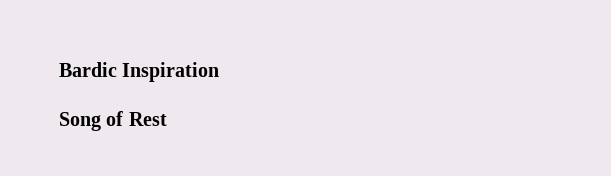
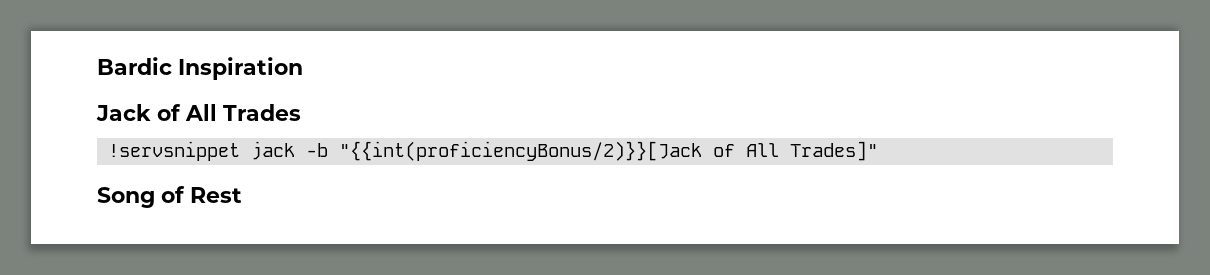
(220, 72) none -> [96,104,301,121] [107,141,878,161] // Jack of All Trades // !servsnippet jack -b "{{int(proficiencyBonus/2)}}[Jack of All Trades]"

